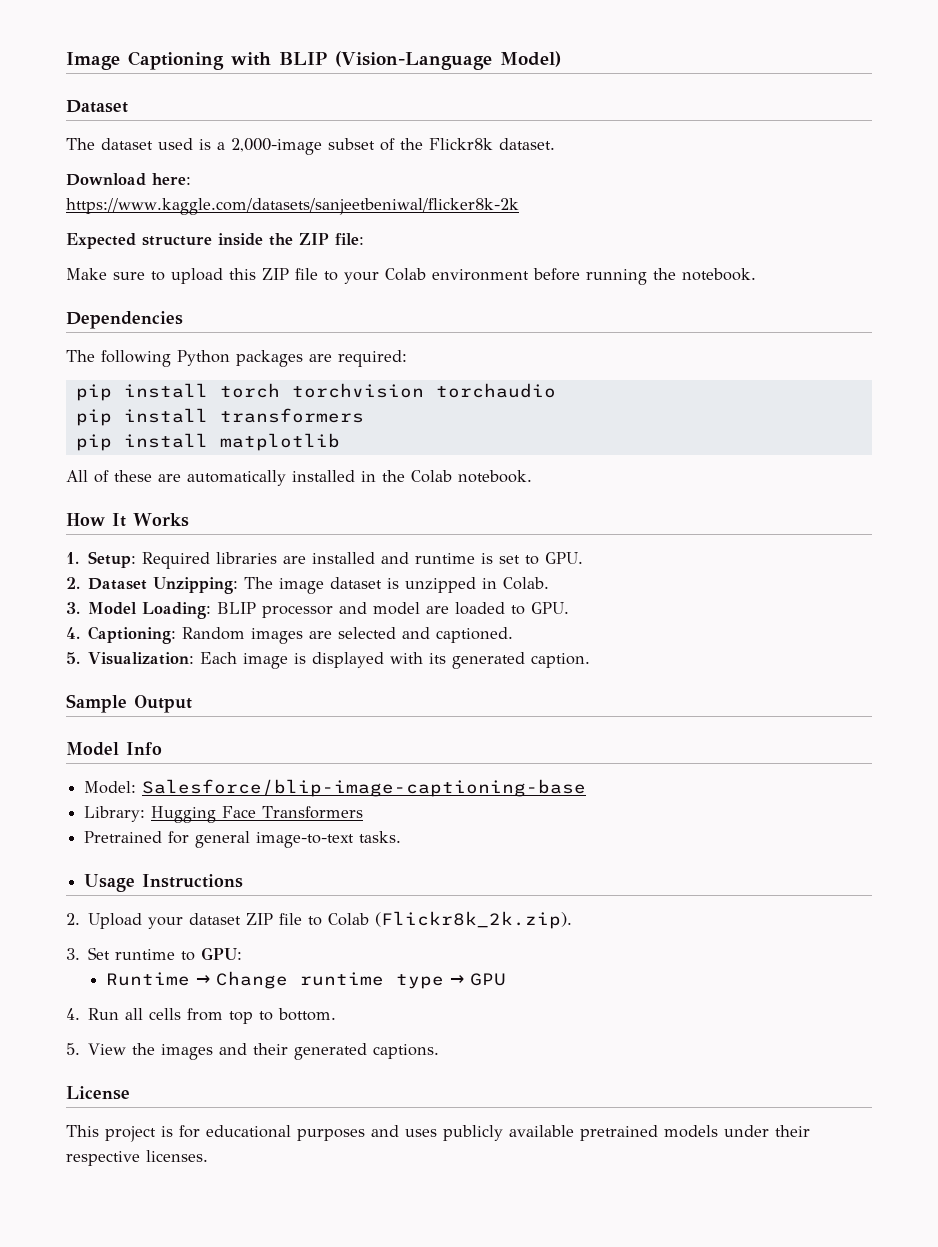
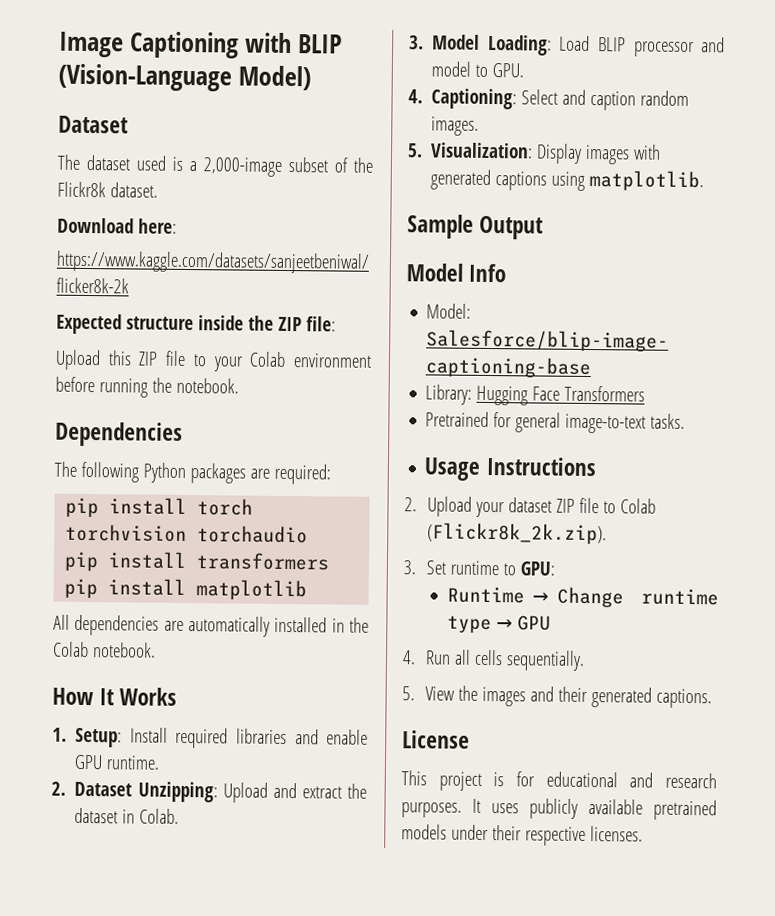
[66,268,223,284] Make sure to upload -> [55,349,101,371] Upload
[94,470,152,483] of these -> [74,614,160,636] dependencies
[141,552,583,569] [66,577,477,594] Required libraries are installed and runtime is set to GPU. // 2. Dataset Unzipping: The image dataset is unzipped -> [129,727,369,749] [74,754,161,770] [51,781,367,803] [74,807,119,824] Install required libraries and enable GPU runtime. // 2. Dataset Unzipping: Upload and extract the dataset
(212, 610) none -> [559,35,591,51] Load
[426,602,506,615] are loaded -> (472, 69) none
[182,627,514,644] [66,652,591,669] Random images are selected and captioned. // 5. Visualization: Each image is displayed with its generated caption. -> [521,89,690,111] [431,116,480,136] [407,142,662,165] [430,169,705,192] Select and caption random images. // 5. Visualization: Display images with generated captions using matplotlib.
[187,1008,337,1024] from top to bottom. -> [506,650,586,671] sequentially.
[297,1125,399,1141] purposes and -> [629,772,717,789] [401,798,481,818] and research purposes. It

